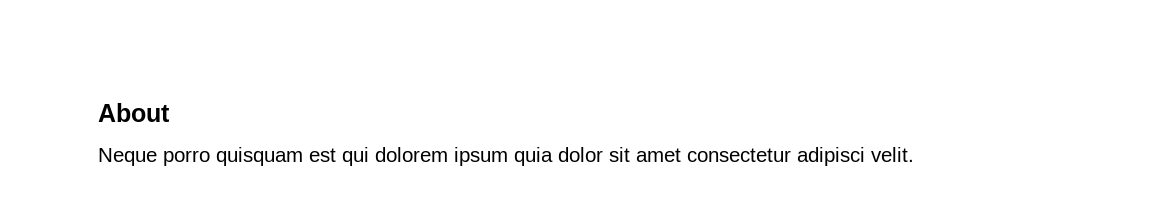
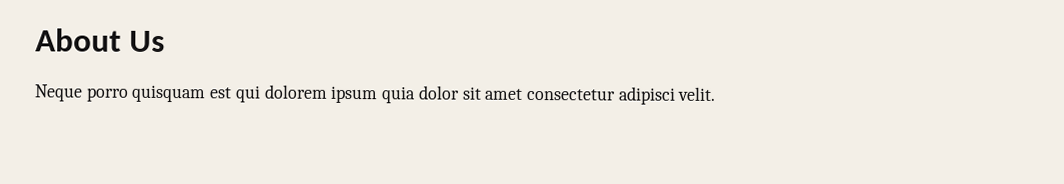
(170, 112) none -> [128,30,165,53] Us

